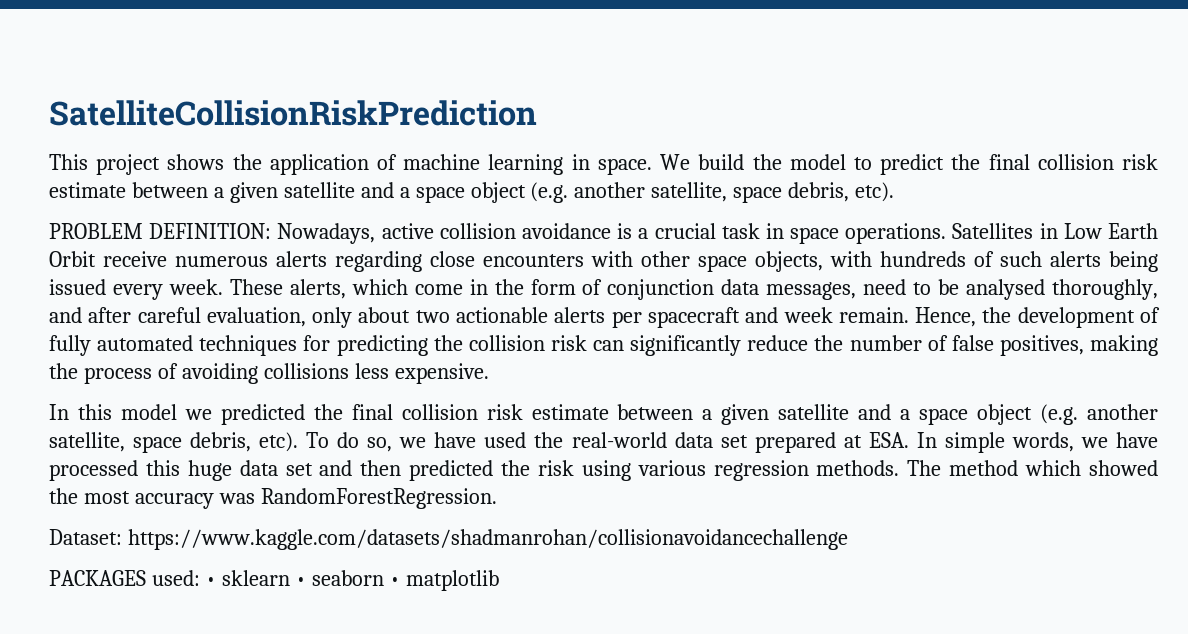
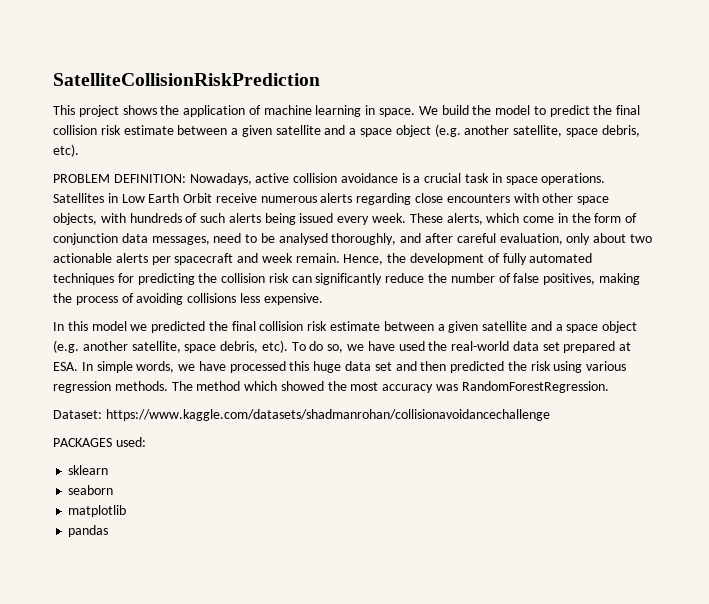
[205,577,216,586] • -> (146, 442) //
[295,577,306,586] • -> (109, 470) //
[389,577,400,586] • -> (114, 490) //
(499, 580) none -> [68,525,109,537] // pandas

